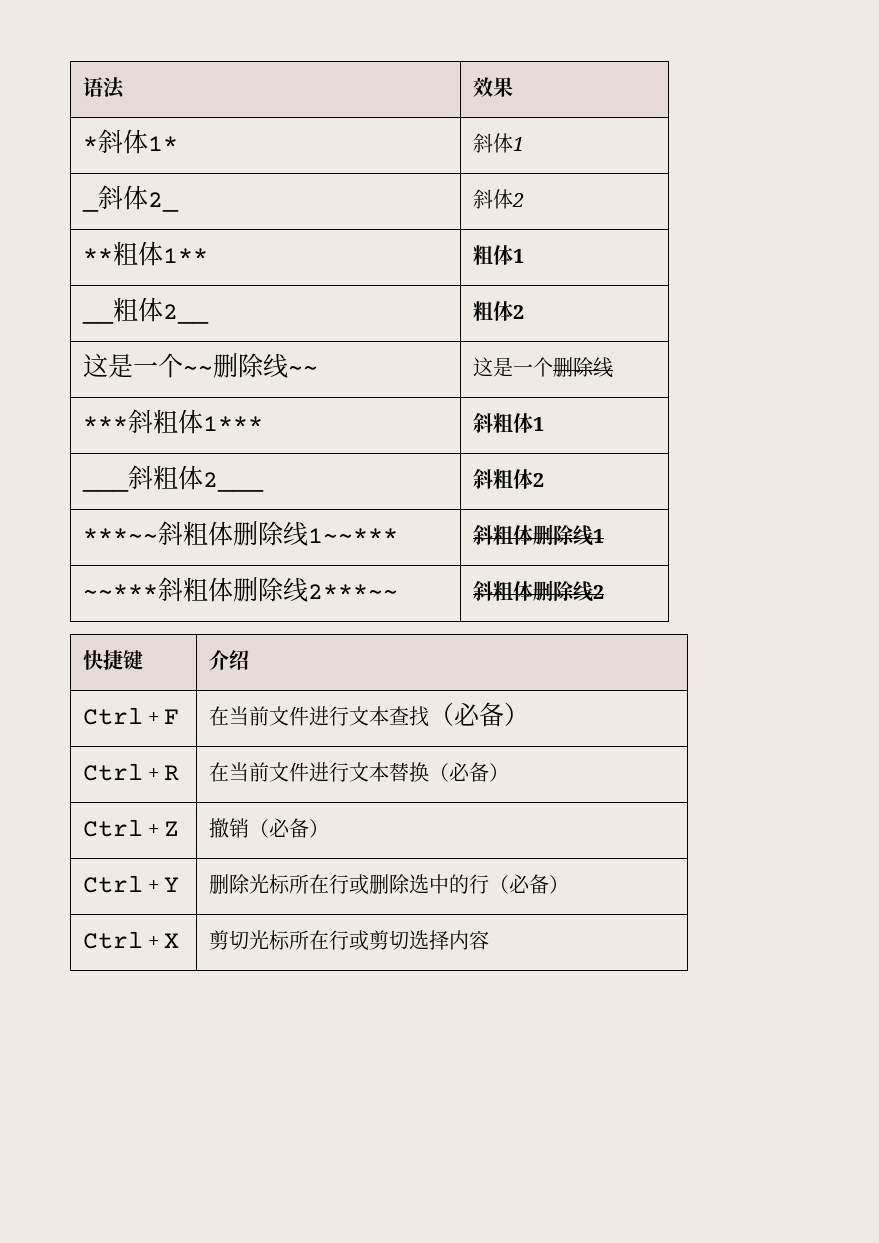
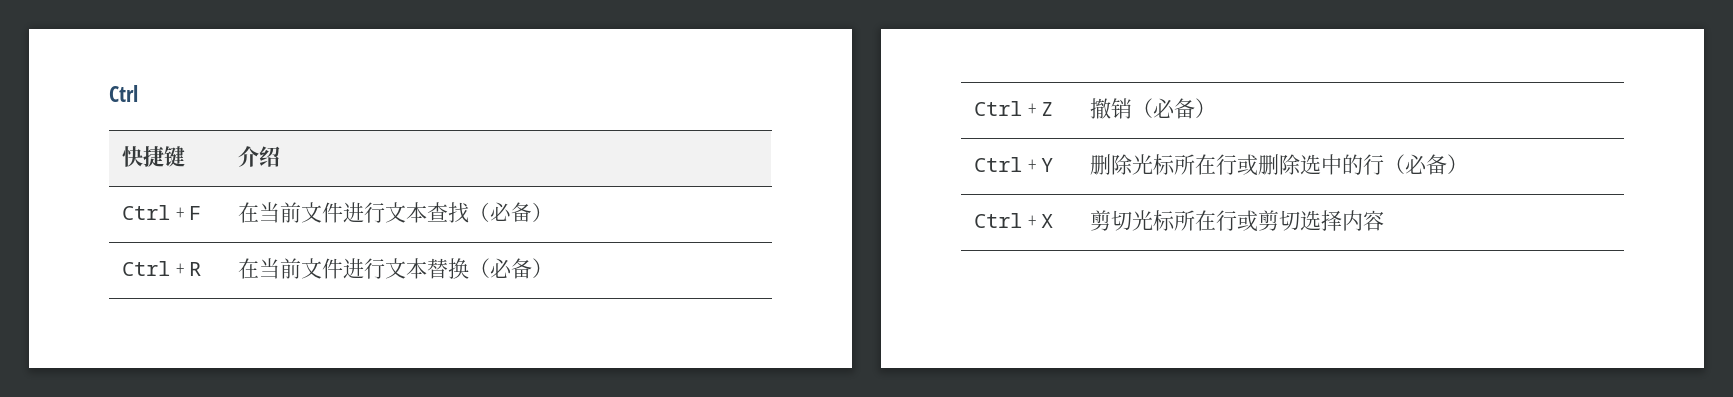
[82,77,125,99] [472,77,513,97] [82,129,178,154] [472,133,524,153] [81,185,179,212] [472,189,524,209] [82,241,208,266] [472,245,524,265] [81,297,209,324] [472,301,524,321] [82,353,318,378] [472,357,613,378] [82,409,263,434] [472,413,544,433] [81,465,264,492] [472,469,544,489] [82,521,398,546] [472,524,604,546] [82,577,398,602] [472,580,604,602] 语法 | 效果 // *斜体1* | 斜体1 // _斜体2_ | 斜体2 // **粗体1** | 粗体1 // __粗体2__ | 粗体2 // 这是一个~~删除线~~ | 这是一个删除线 // ***斜粗体1*** | 斜粗体1 // ___斜粗体2___ | 斜粗体2 // ***~~斜粗体删除线1~~*** | 斜粗体删除线1 // ~~***斜粗体删除线2***~~ | 斜粗体删除线2 -> [109,85,138,102] Ctrl

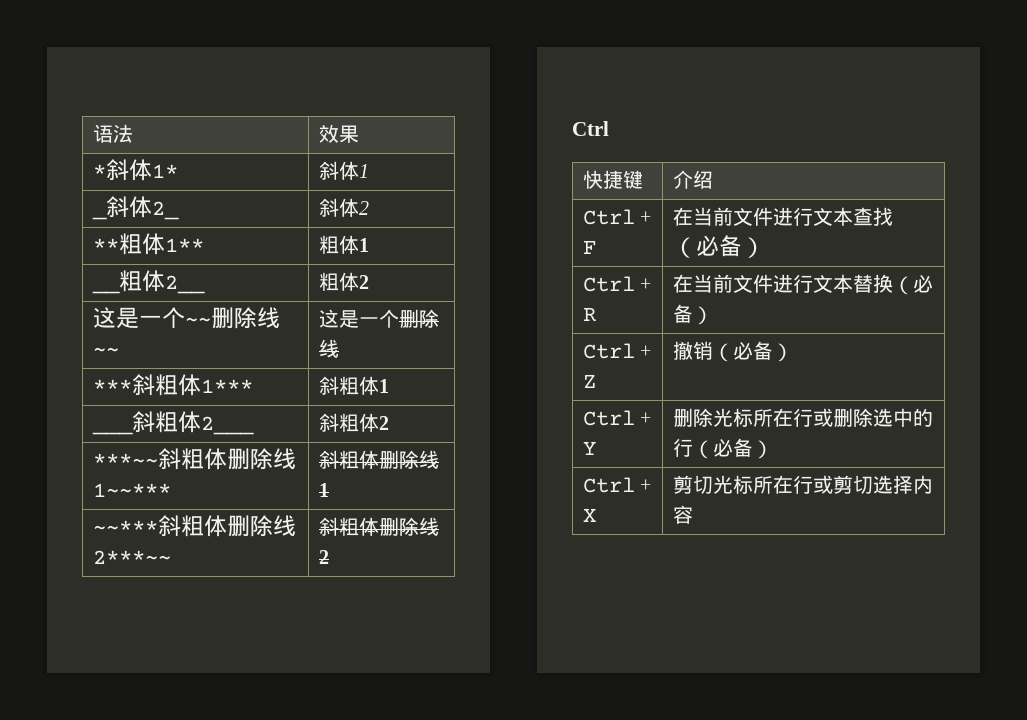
(109, 93) none -> [93,124,134,143] [319,124,360,143] [93,159,179,181] [319,161,370,180] [92,196,180,220] [319,198,370,217] [93,233,205,255] [319,235,370,254] [92,270,206,294] [319,272,370,291] [93,307,281,329] [93,347,120,356] [319,309,440,328] [319,339,340,358] [93,374,254,396] [319,376,390,395] [92,411,255,435] [319,413,390,432] [93,448,297,470] [93,483,172,497] [319,450,440,469] [319,483,330,497] [93,515,297,537] [93,550,172,564] [319,517,440,536] [319,550,330,564] 语法 | 效果 // *斜体1* | 斜体1 // _斜体2_ | 斜体2 // **粗体1** | 粗体1 // __粗体2__ | 粗体2 // 这是一个~~删除线~~ | 这是一个删除线 // ***斜粗体1*** | 斜粗体1 // ___斜粗体2___ | 斜粗体2 // ***~~斜粗体删除线1~~*** | 斜粗体删除线1 // ~~***斜粗体删除线2***~~ | 斜粗体删除线2 //

